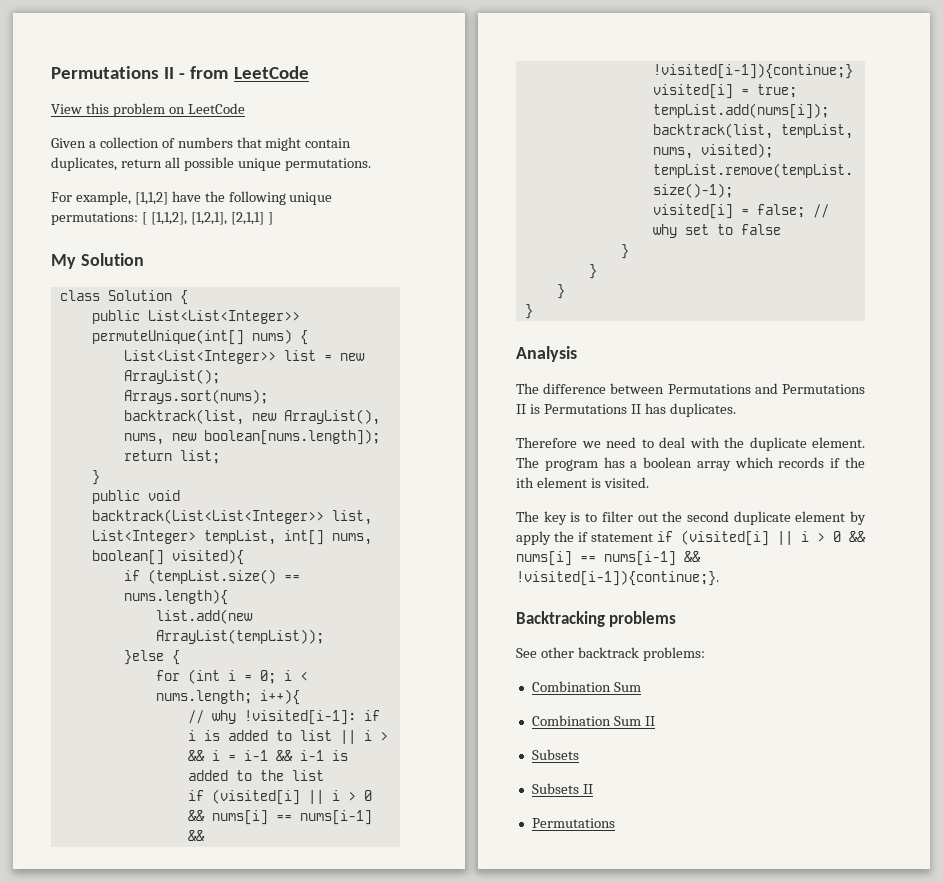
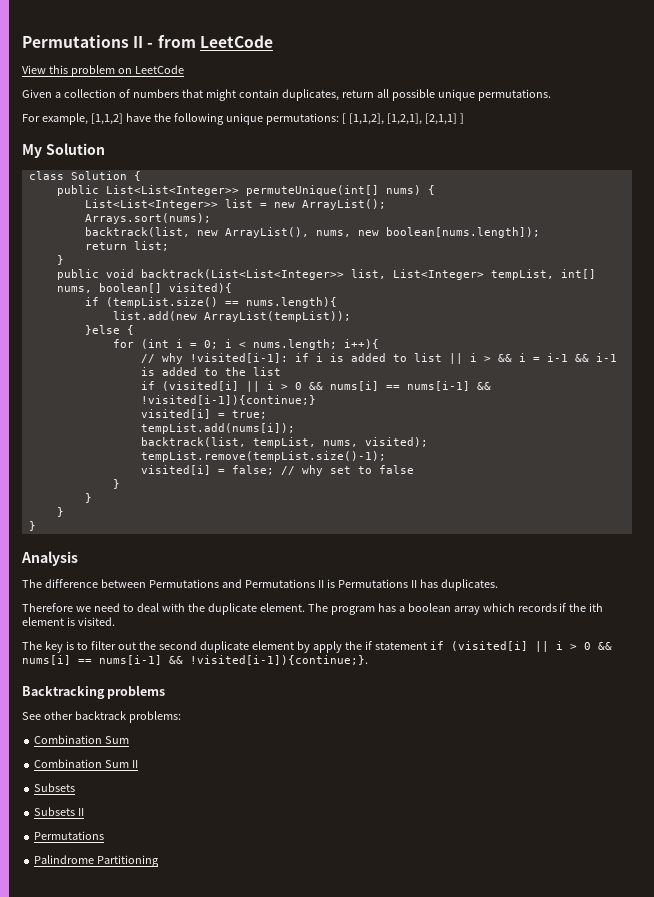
(615, 823) none -> [34,855,160,867] // Palindrome Partitioning

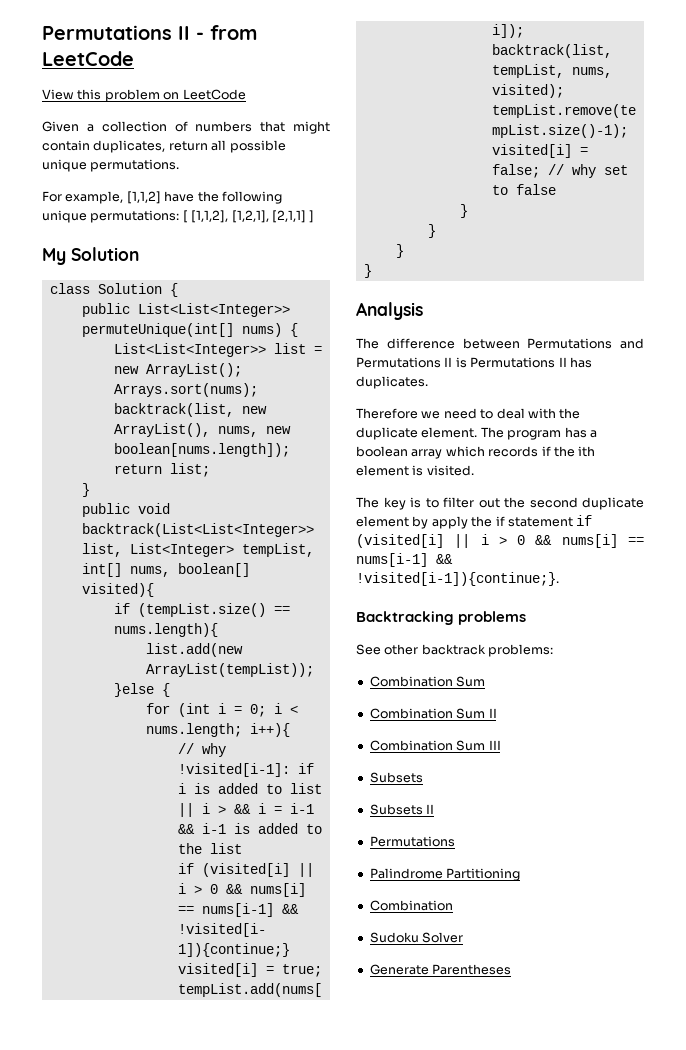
(139, 764) none -> [369,740,501,751] // Combination Sum III
(160, 861) none -> [369,900,453,911] [369,932,464,943] [369,964,512,975] // Combination // Sudoku Solver // Generate Parentheses

